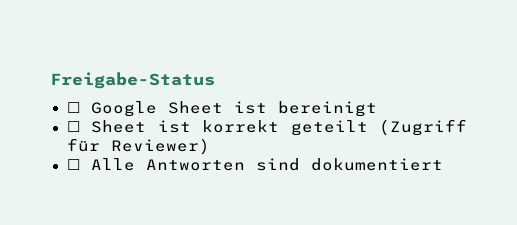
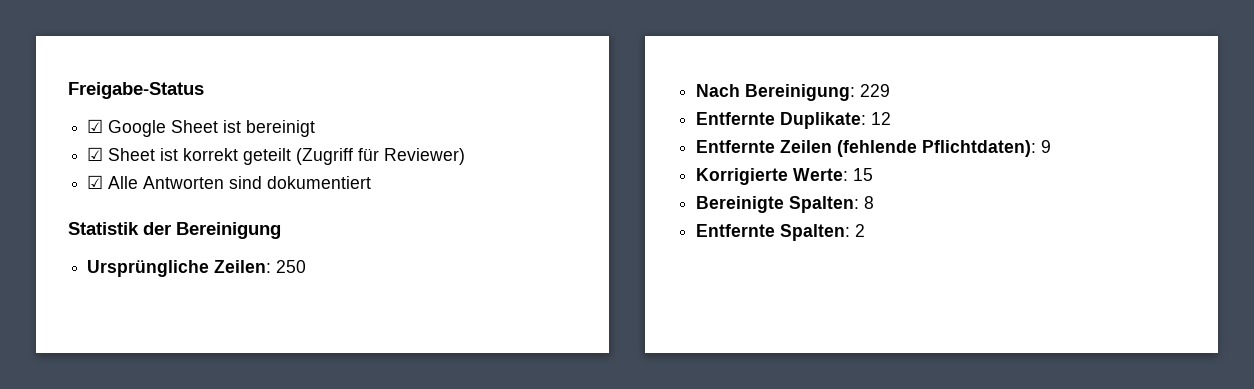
[66,102,80,113] ☐ -> [87,119,104,133] ☑
[66,121,80,132] ☐ -> [87,147,104,161] ☑
[66,159,80,170] ☐ -> [87,175,104,189] ☑
(443, 164) none -> [68,222,281,239] [87,260,307,277] [696,84,891,101] [696,112,892,129] [696,140,1052,157] [696,168,874,185] [696,196,875,213] [696,224,866,241] // Statistik der Bereinigung // Ursprüngliche Zeilen: 250 // Nach Bereinigung: 229 // Entfernte Duplikate: 12 // Entfernte Zeilen (fehlende Pflichtdaten): 9 // Korrigierte Werte: 15 // Bereinigte Spalten: 8 // Entfernte Spalten: 2

